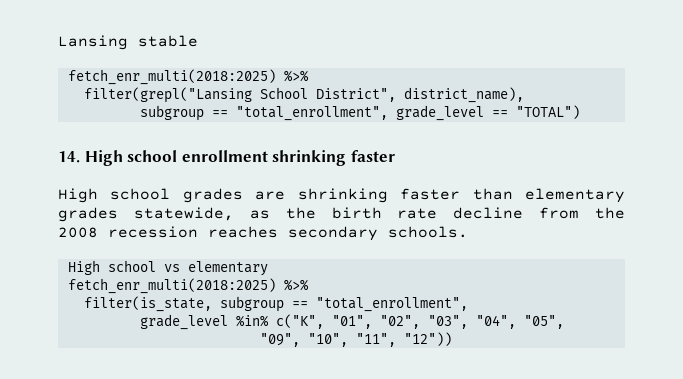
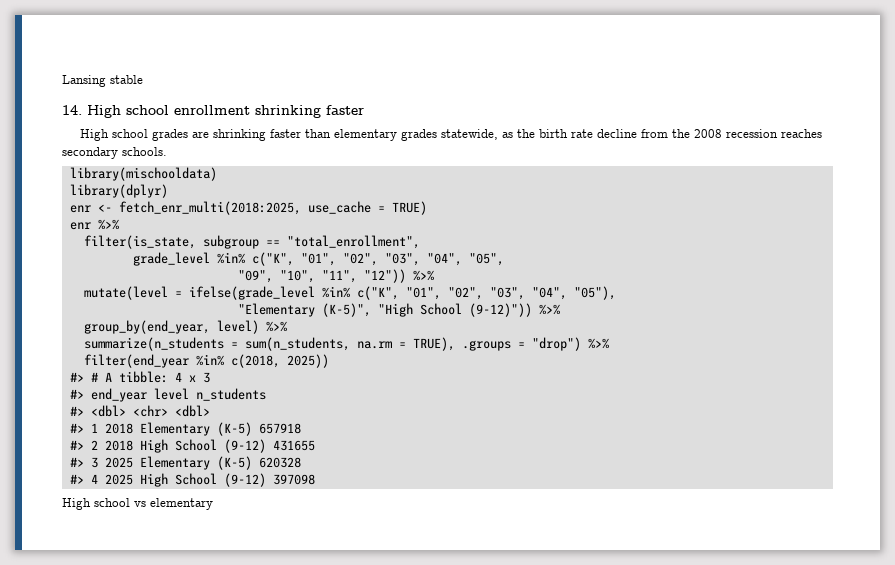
[67,69,309,85] [83,87,524,103] [139,105,580,121] // fetch_enr_multi(2018:2025) %>% // filter(grepl("Lansing School District", district_name), // subgroup == "total_enrollment", grade_level == "TOTAL") -> (143, 79) none
[67,260,268,276] [67,278,276,294] High school vs elementary // fetch_enr_multi(2018:2025) -> [69,167,217,181] [69,184,168,198] [69,201,427,215] [69,222,91,230] library(mischooldata) // library(dplyr) // enr <- fetch_enr_multi(2018:2025, use_cache = TRUE) // enr
(452, 339) none -> [412,270,434,281] [83,286,616,300] [237,303,560,317] [83,320,287,334] [83,337,609,351] [83,354,329,368] [69,371,210,383] [69,388,266,402] [69,405,210,417] [69,422,301,436] [69,439,315,453] [69,456,301,470] [69,473,315,487] [62,498,213,510] %>% // mutate(level = ifelse(grade_level %in% c("K", "01", "02", "03", "04", "05"), // "Elementary (K-5)", "High School (9-12)")) %>% // group_by(end_year, level) %>% // summarize(n_students = sum(n_students, na.rm = TRUE), .groups = "drop") %>% // filter(end_year %in% c(2018, 2025)) // #> # A tibble: 4 x 3 // #> end_year level n_students // #> <dbl> <chr> <dbl> // #> 1 2018 Elementary (K-5) 657918 // #> 2 2018 High School (9-12) 431655 // #> 3 2025 Elementary (K-5) 620328 // #> 4 2025 High School (9-12) 397098 // High school vs elementary

